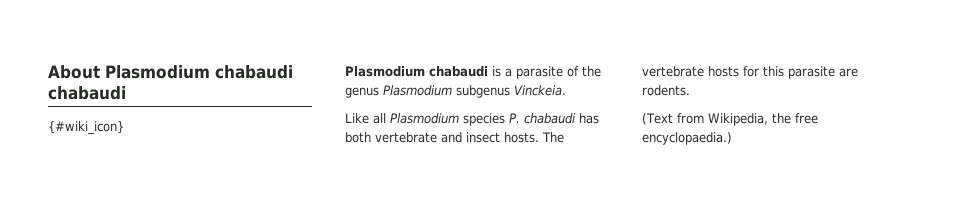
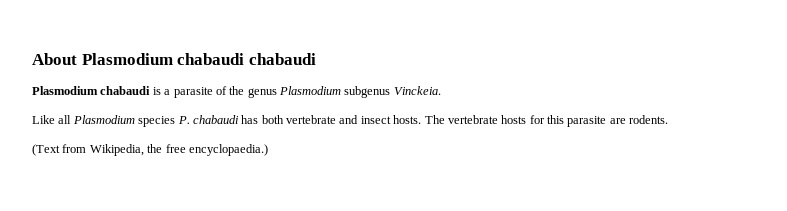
[48,121,124,135] // {#wiki_icon} -> (316, 59) none

